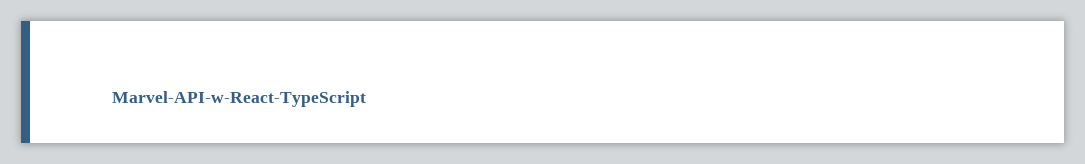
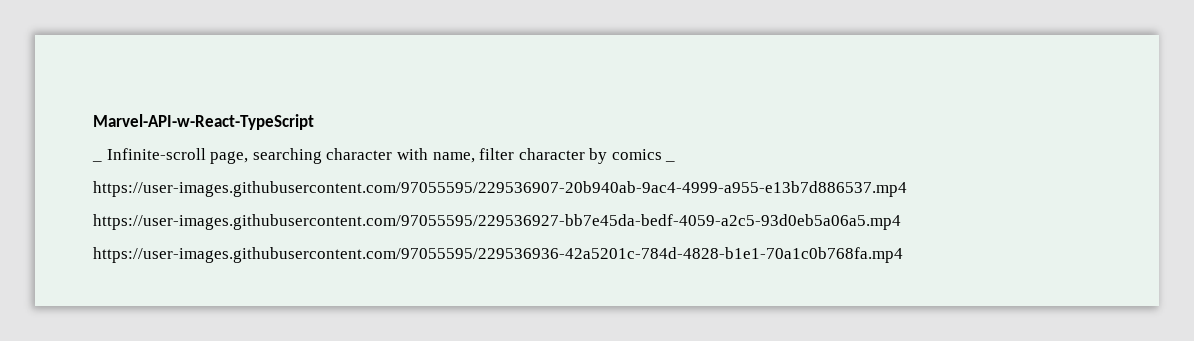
(366, 99) none -> [92,160,102,162] [106,148,662,164] [665,160,676,162] [93,181,907,197] [93,214,901,230] [93,247,903,263] // _ Infinite-scroll page, searching character with name, filter character by comics _ // https://user-images.githubusercontent.com/97055595/229536907-20b940ab-9ac4-4999-a955-e13b7d886537.mp4 // https://user-images.githubusercontent.com/97055595/229536927-bb7e45da-bedf-4059-a2c5-93d0eb5a06a5.mp4 // https://user-images.githubusercontent.com/97055595/229536936-42a5201c-784d-4828-b1e1-70a1c0b768fa.mp4

